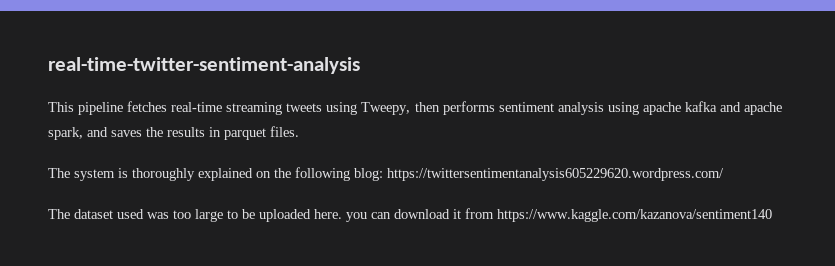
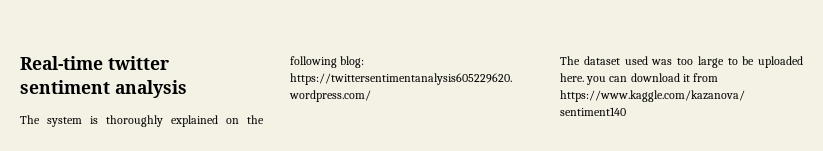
[48,57,360,74] [48,101,782,115] [48,126,299,140] real-time-twitter-sentiment-analysis // This pipeline fetches real-time streaming tweets using Tweepy, then performs sentiment analysis using apache kafka and apache spark, and saves the results in parquet files. -> [20,56,169,70] [20,80,187,98] Real-time twitter sentiment analysis

